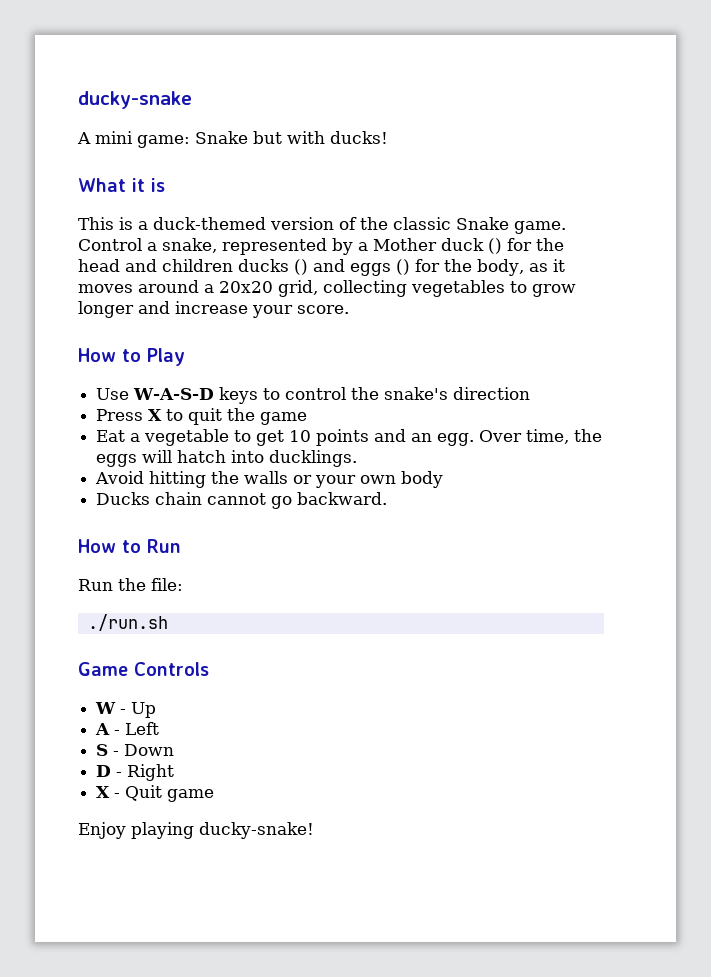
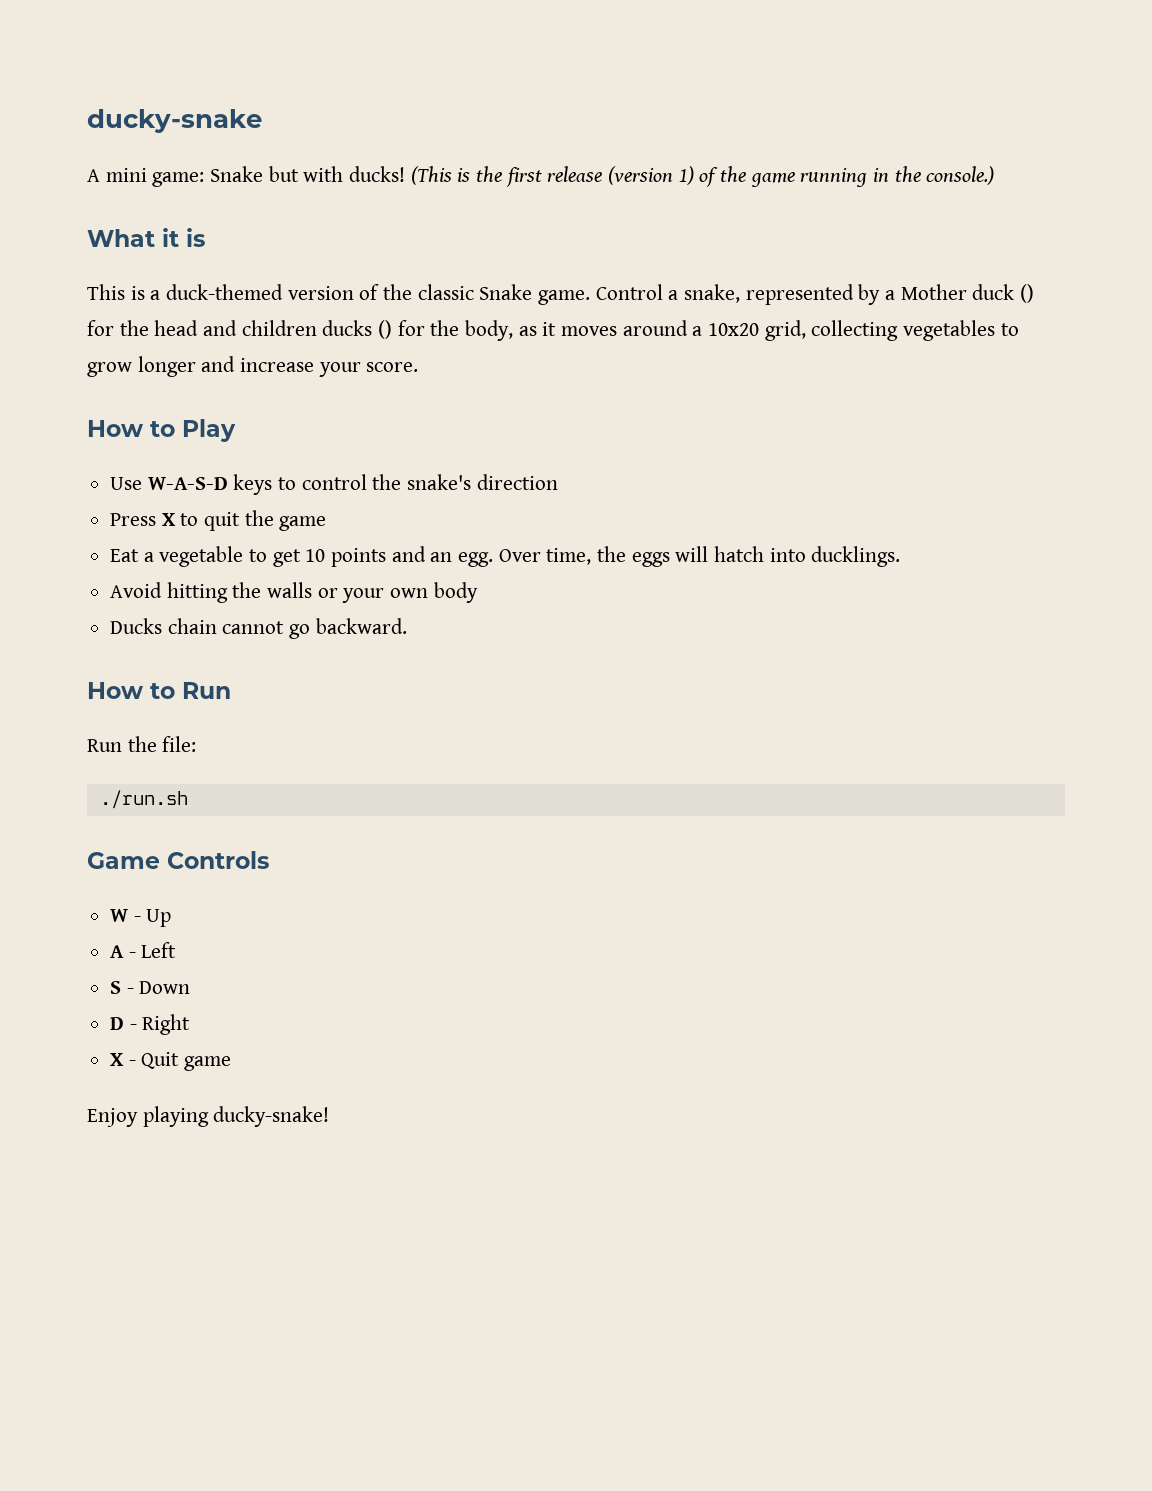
(388, 137) none -> [410,166,995,187] (This is the first release (version 1) of the game running in the console.)
[313,259,410,276] and eggs () -> (393, 329) none
[219,281,273,293] 20x20 -> [708,323,760,336] 10x20

